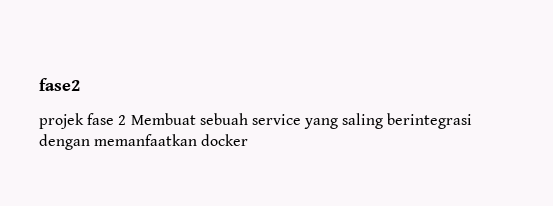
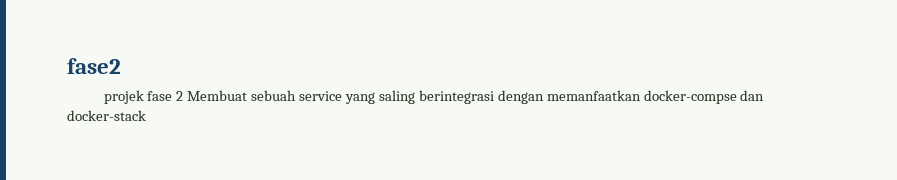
[201,134,249,146] docker -> [643,90,765,104] [67,110,146,121] docker-compse dan docker-stack

